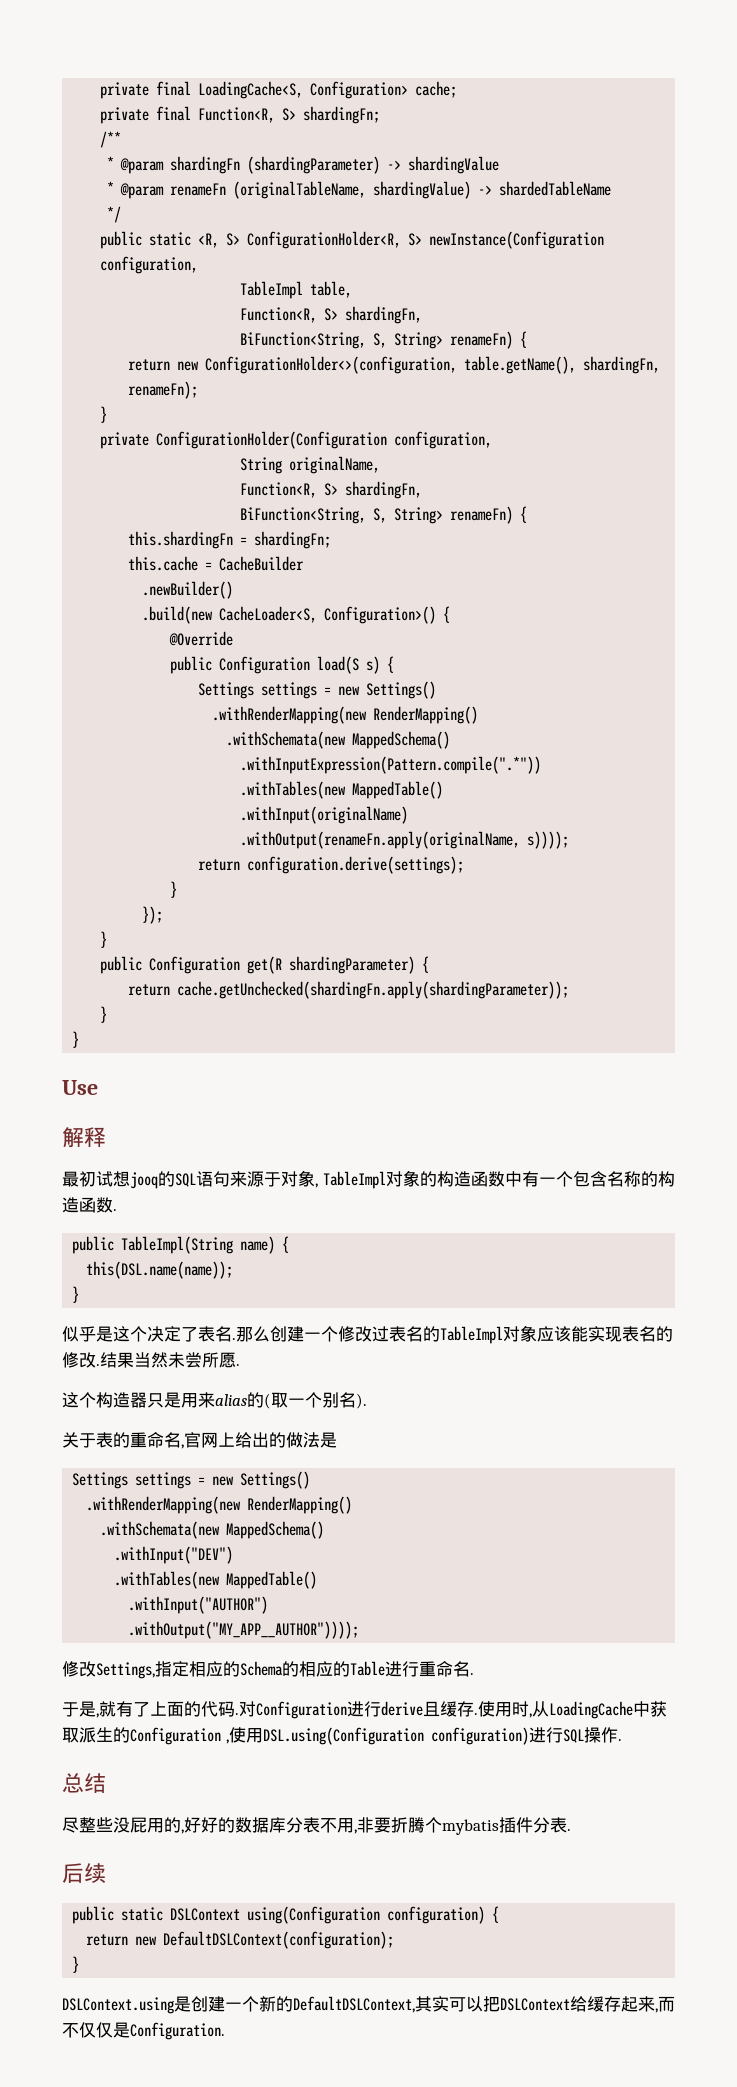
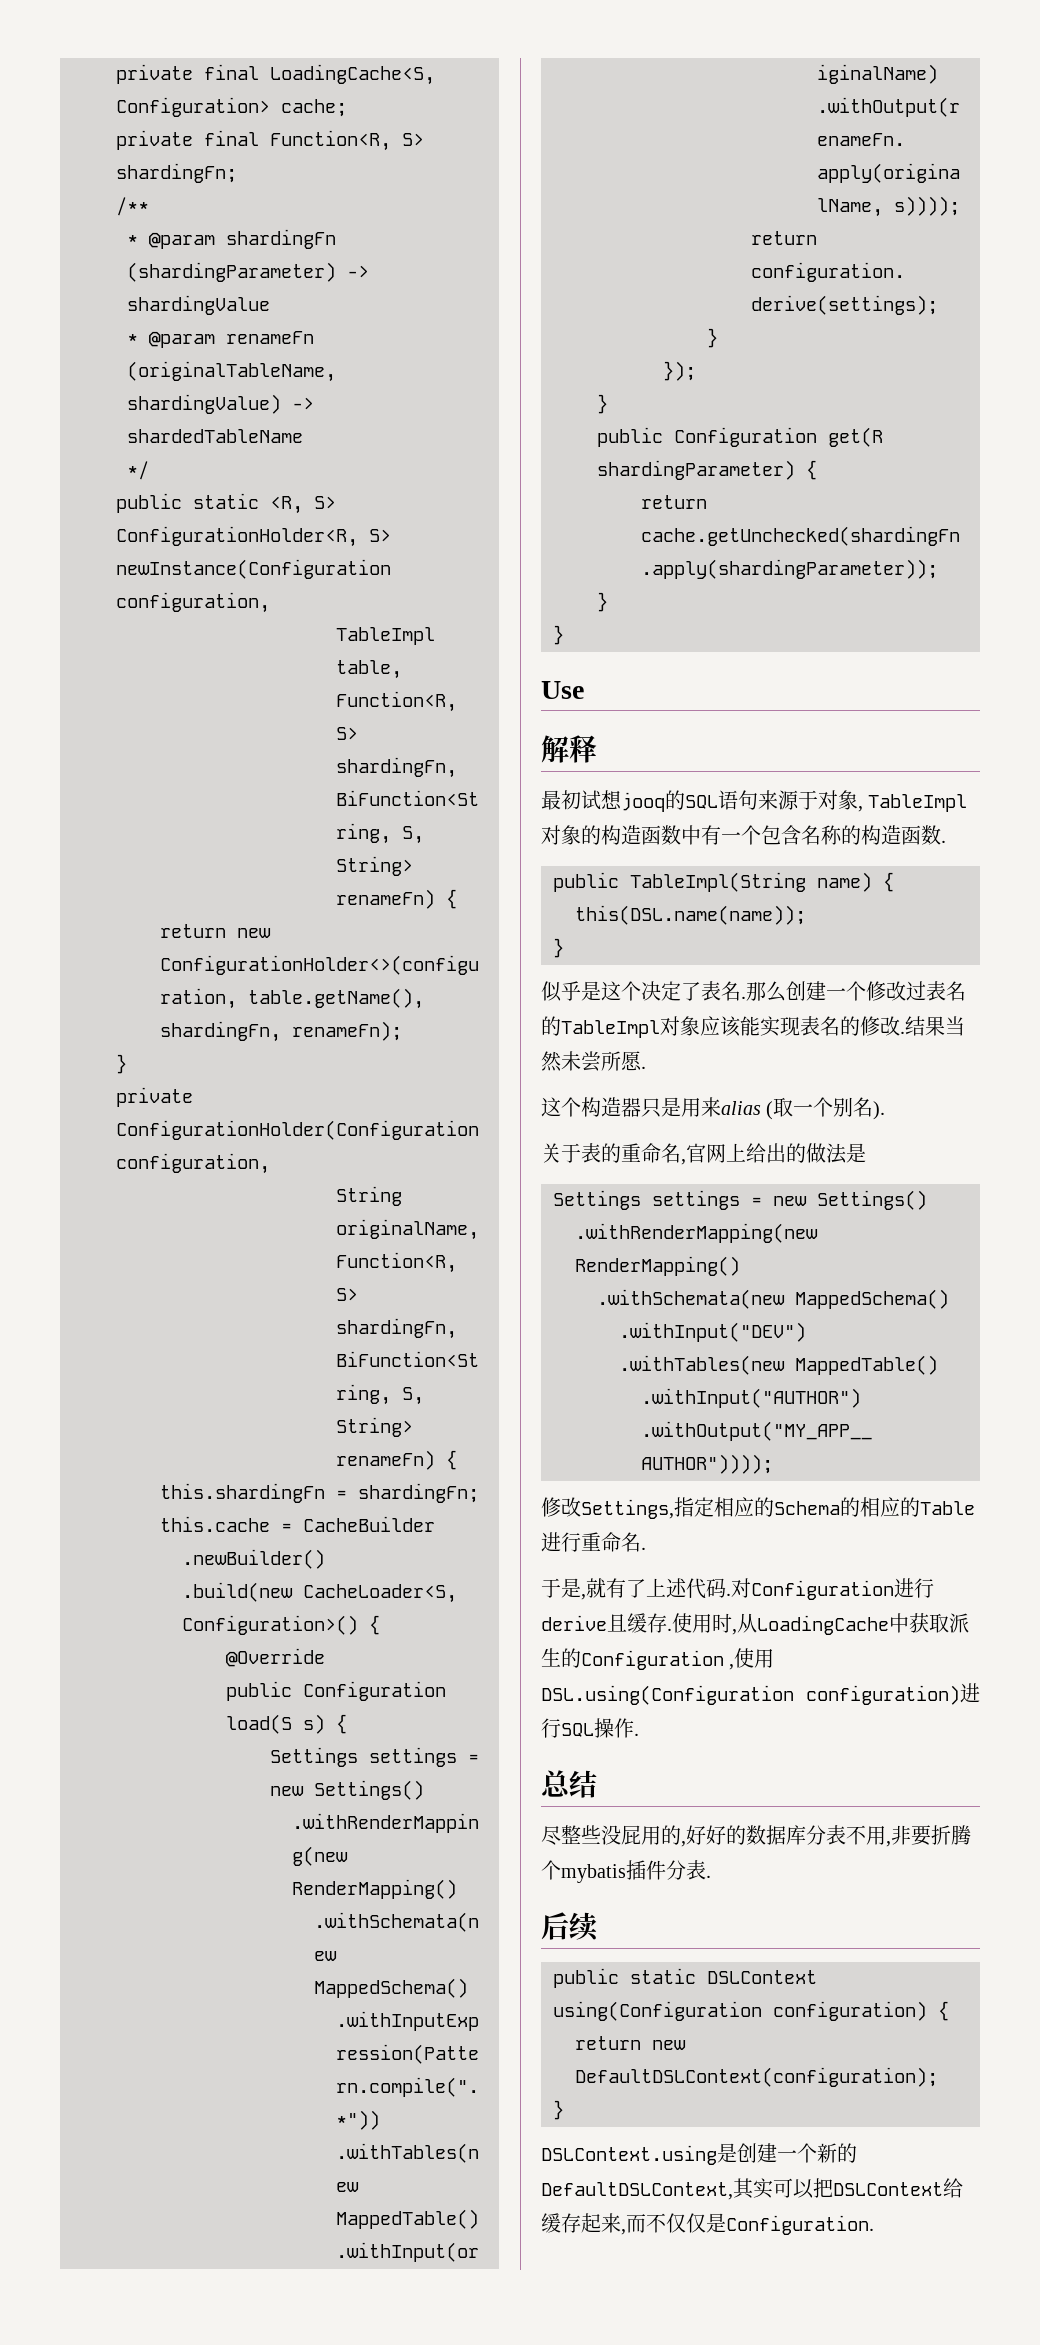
[247,1392,264,1408] 的 -> (761, 1108) none
[167,1701,201,1717] 面的 -> [666,1578,687,1598] 述

